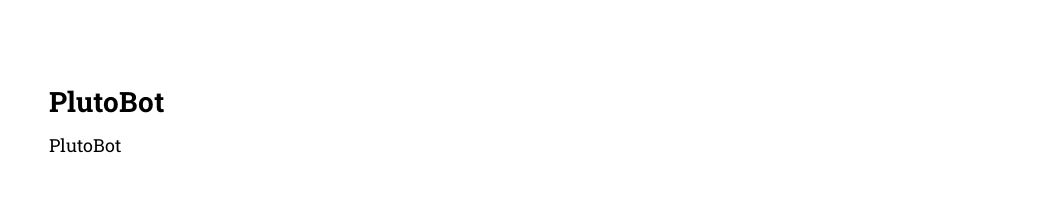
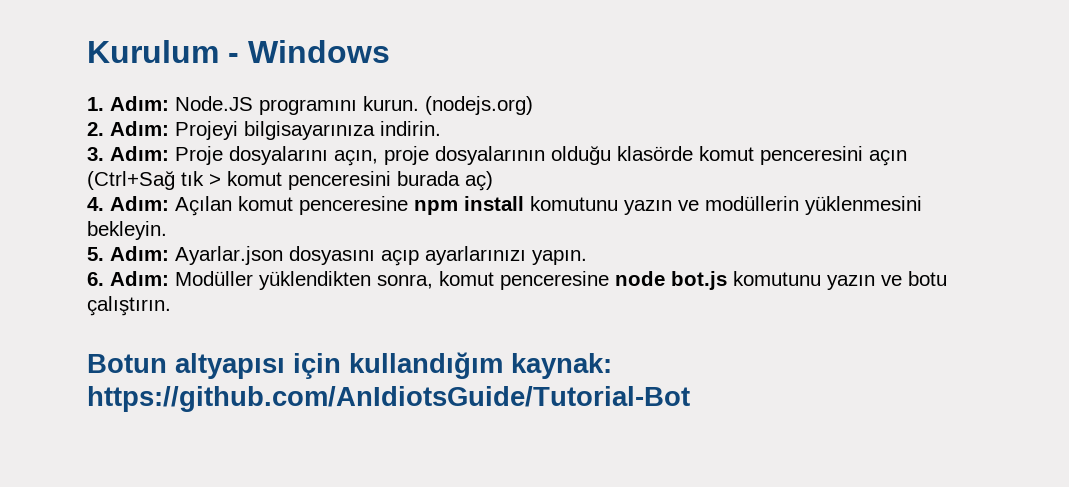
[49,90,164,113] [49,138,121,153] PlutoBot // PlutoBot -> [87,40,390,63] [87,96,533,115] [87,121,441,140] [87,146,907,166] [87,171,493,191] [87,196,922,216] [87,221,167,240] [87,246,587,266] [87,271,947,290] [87,296,171,316] [87,352,612,379] [87,386,690,412] Kurulum - Windows // 1. Adım: Node.JS programını kurun. (nodejs.org) // 2. Adım: Projeyi bilgisayarınıza indirin. // 3. Adım: Proje dosyalarını açın, proje dosyalarının olduğu klasörde komut penceresini açın (Ctrl+Sağ tık > komut penceresini burada aç) // 4. Adım: Açılan komut penceresine npm install komutunu yazın ve modüllerin yüklenmesini bekleyin. // 5. Adım: Ayarlar.json dosyasını açıp ayarlarınızı yapın. // 6. Adım: Modüller yüklendikten sonra, komut penceresine node bot.js komutunu yazın ve botu çalıştırın. // Botun altyapısı için kullandığım kaynak: https://github.com/AnIdiotsGuide/Tutorial-Bot

